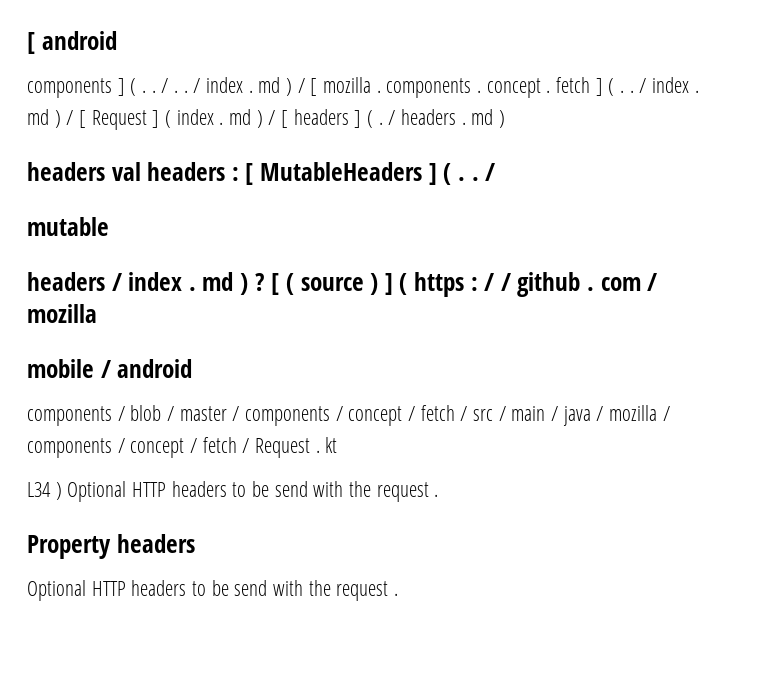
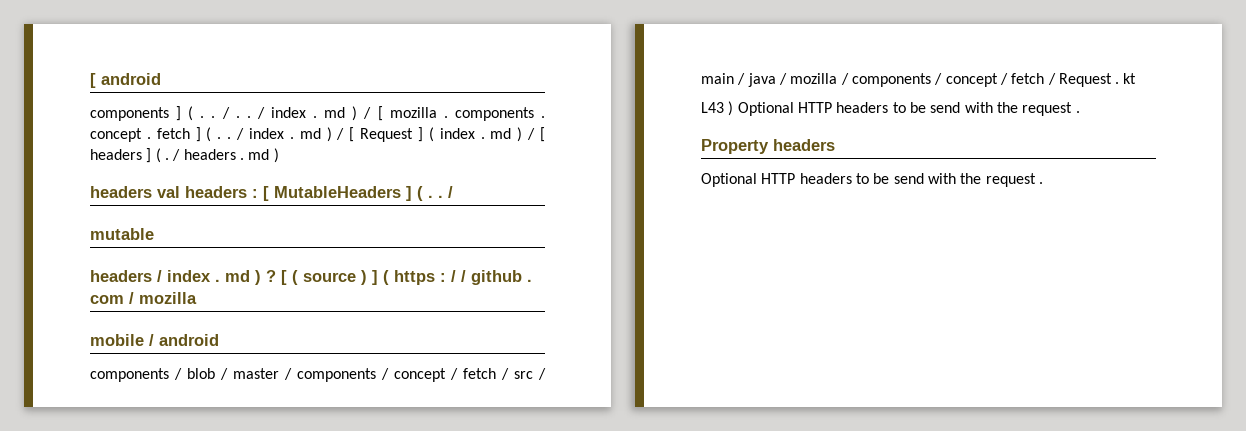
[27,482,51,497] L34 -> [701,102,724,113] L43

